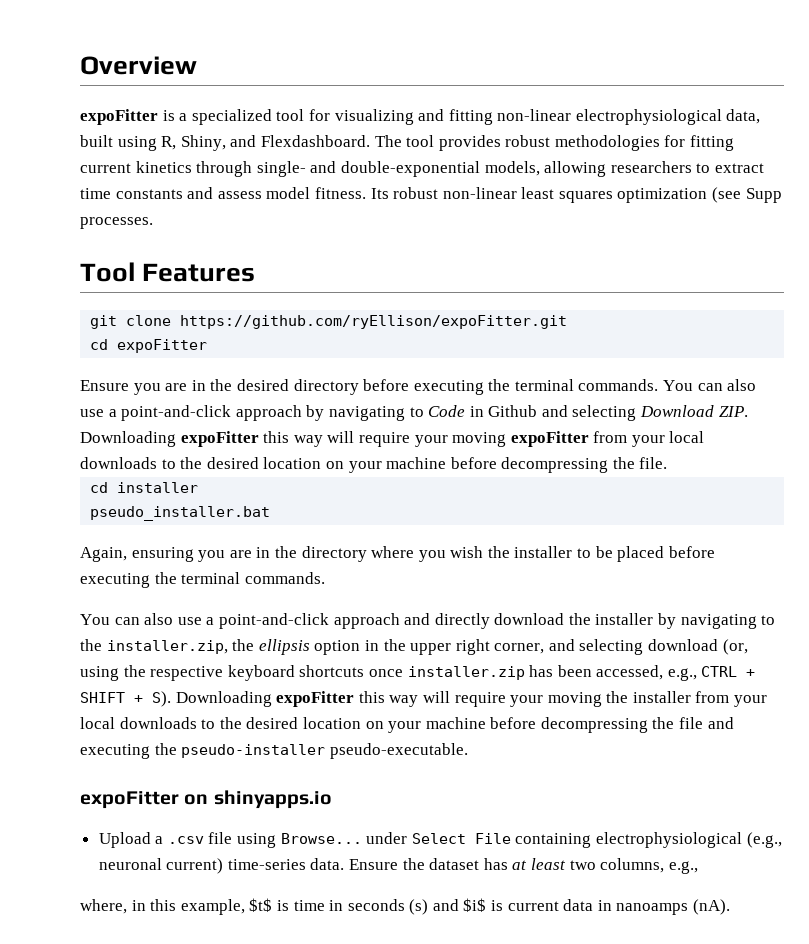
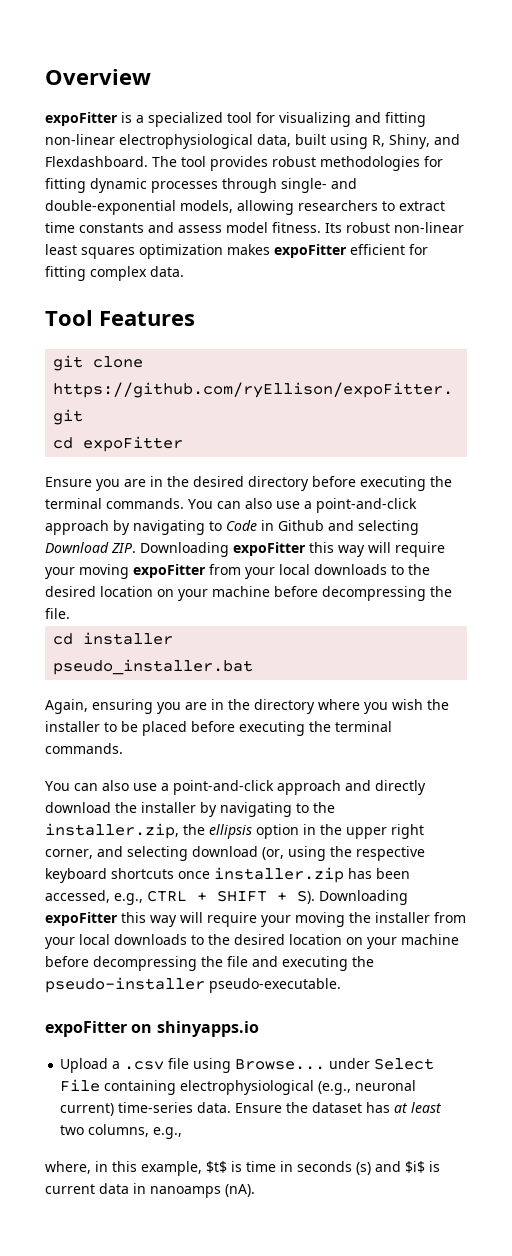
[80,161,192,173] current kinetics -> [90,178,218,193] dynamic processes
[712,187,782,203] [80,217,153,229] (see Supp processes. -> [227,244,428,258] [45,266,184,281] makes expoFitter efficient for fitting complex data.

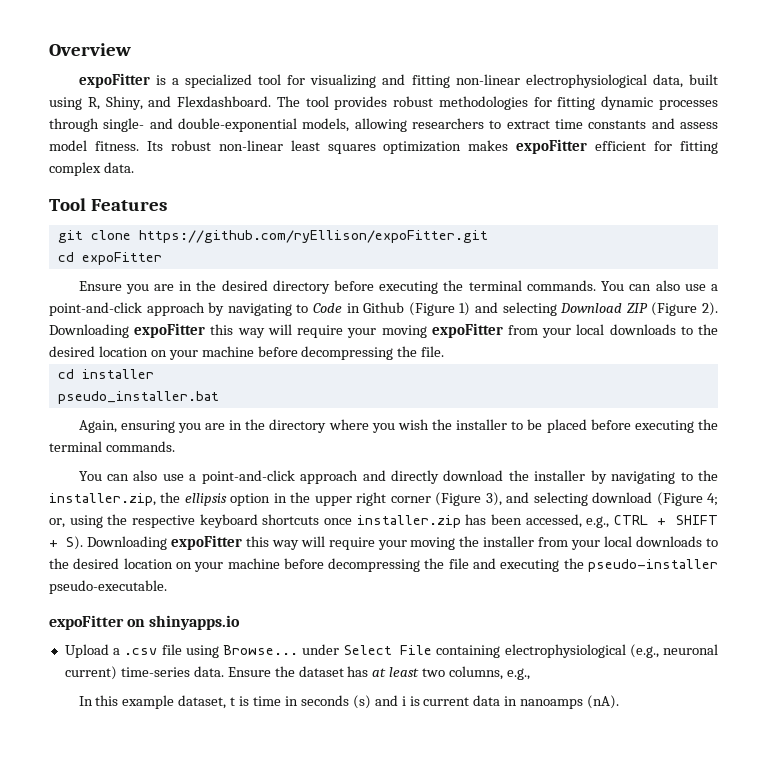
(324, 525) none -> [408,302,471,316] (Figure 1)
[111,543,136,553] ZIP. -> [626,302,719,316] ZIP (Figure 2).
[45,846,284,861] corner, and selecting download (or, -> [390,492,718,506] [49,518,65,528] corner (Figure 3), and selecting download (Figure 4; or,
[45,1161,227,1176] where, in this example, $t$ -> [78,695,236,709] In this example dataset, t
[405,1161,425,1173] $i$ -> [401,696,406,706] i

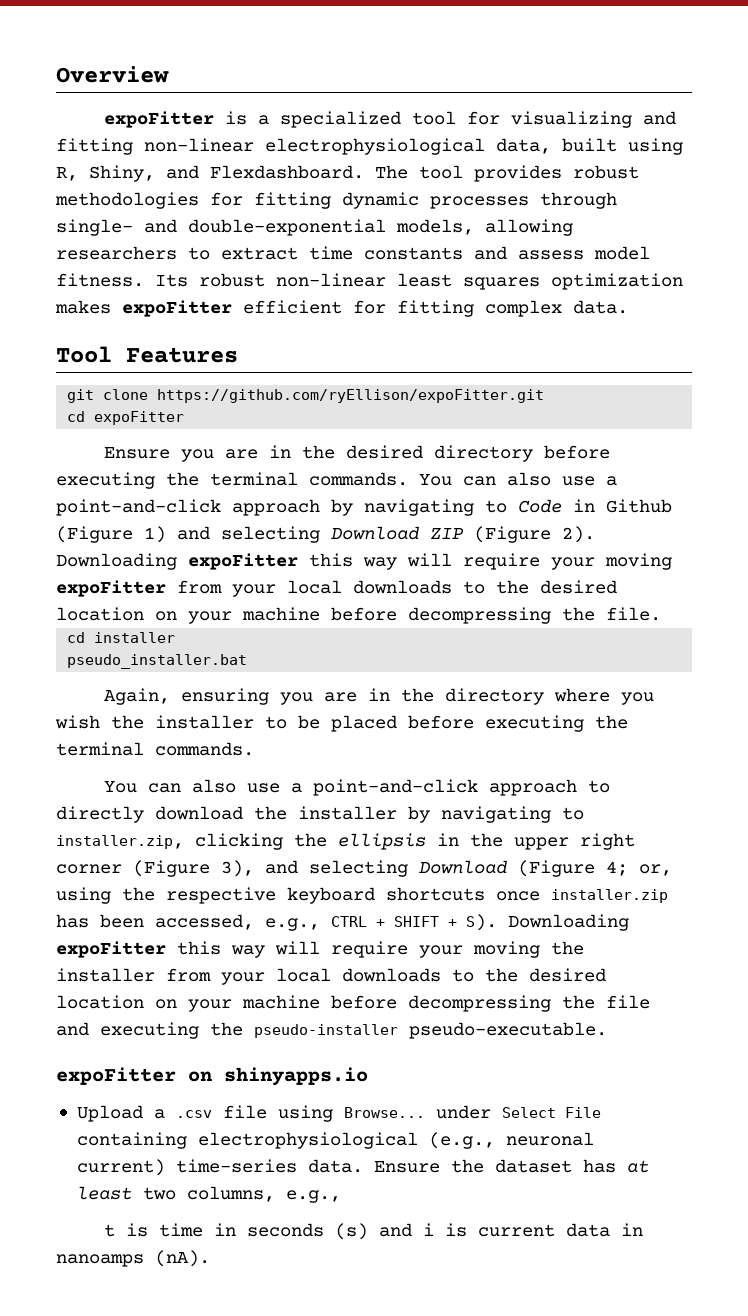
[362,470,386,481] and -> [588,780,611,793] to
[698,470,718,481] [49,493,156,506] the installer.zip, -> [56,833,283,850] installer.zip, clicking
[230,493,271,506] option -> (426, 841) none
[592,492,653,503] download -> [419,860,507,874] Download
[78,695,227,709] In this example dataset, -> (341, 1196) none

